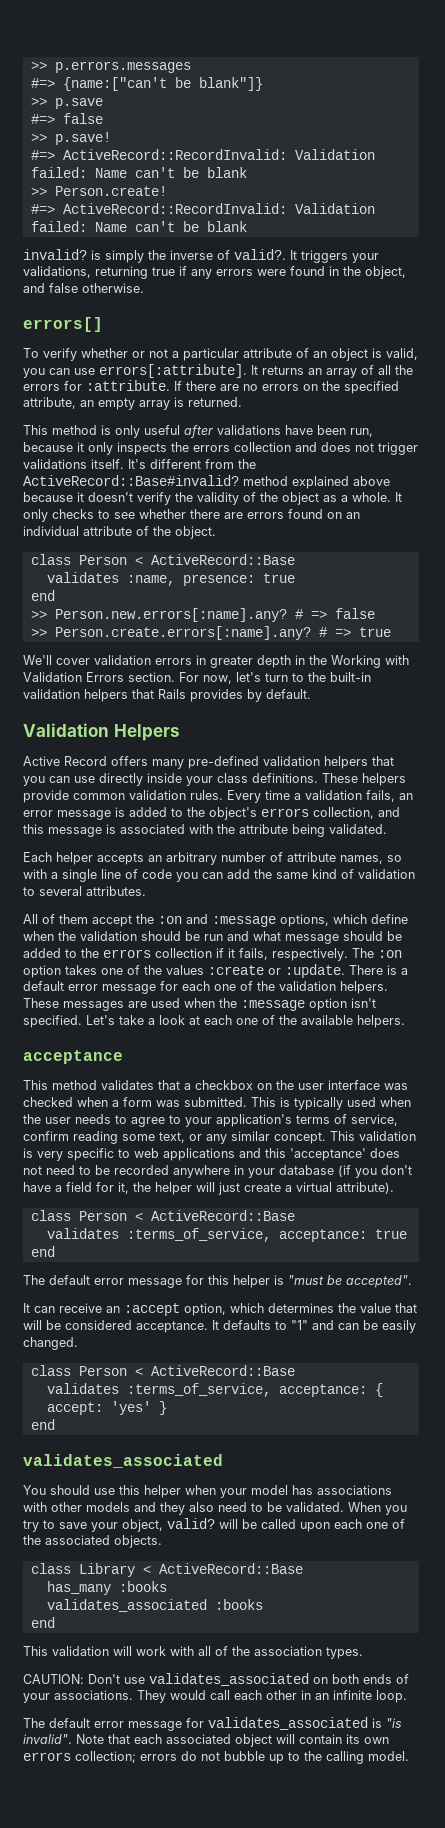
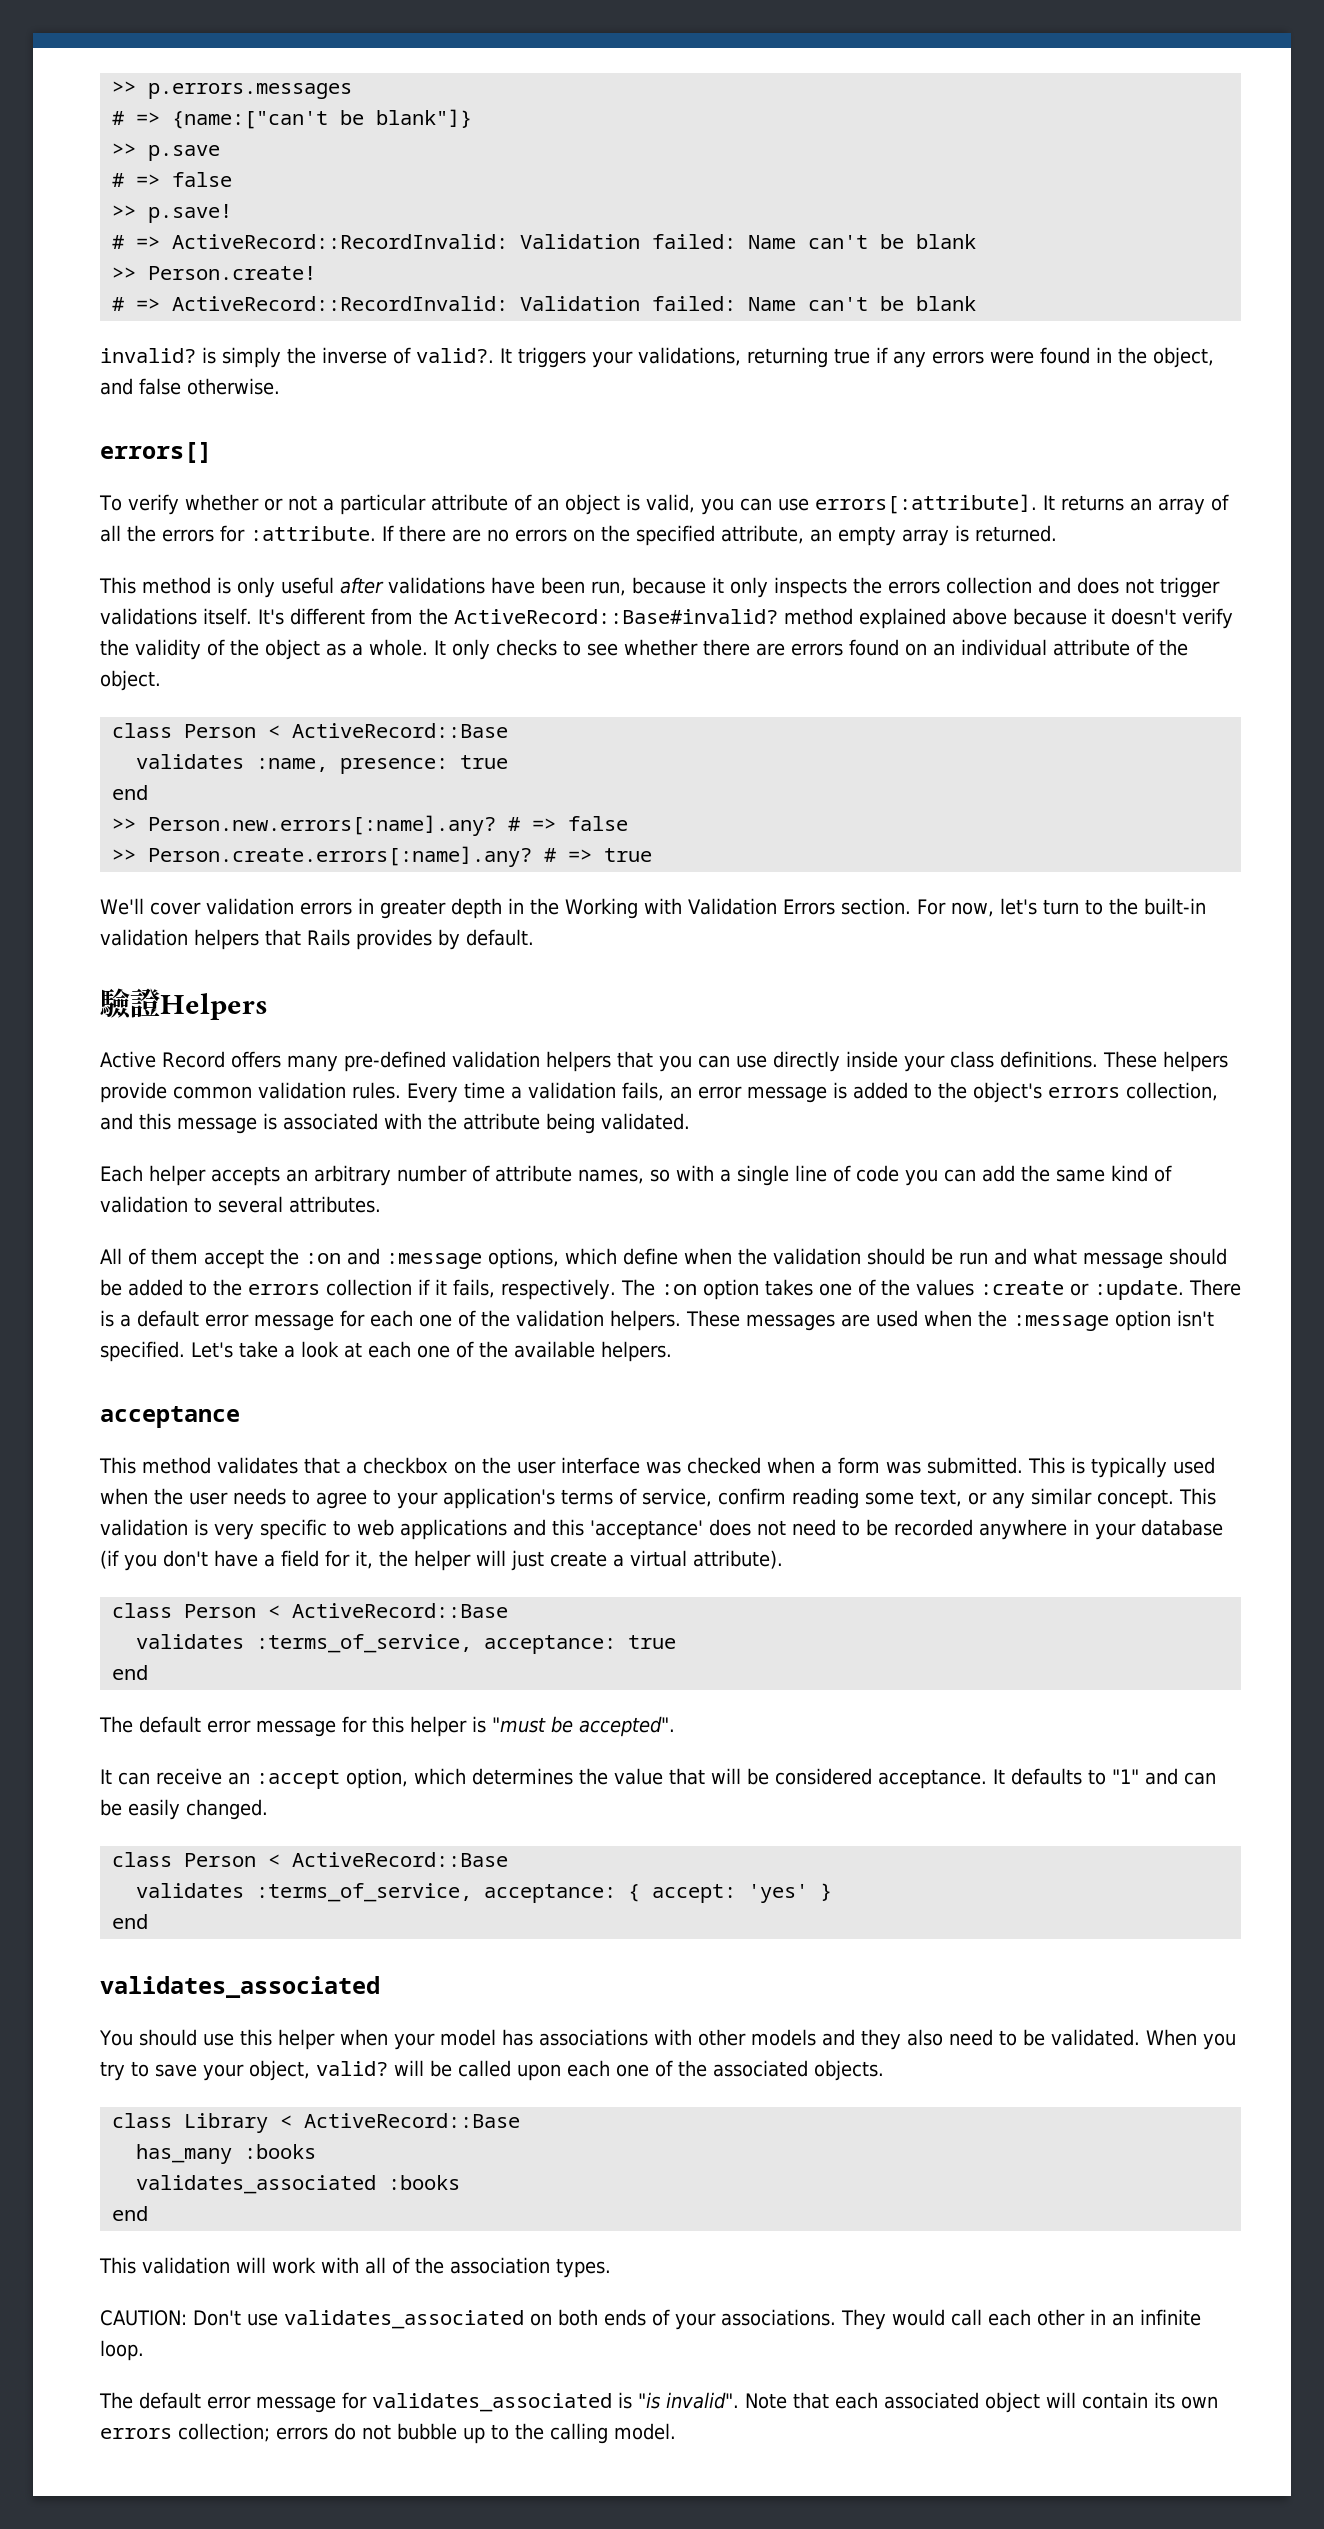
[30,78,55,88] #=> -> [112,111,160,125] # =>
[30,114,55,124] #=> -> [112,173,160,187] # =>
[30,150,55,160] #=> -> [112,235,160,249] # =>
[30,204,55,214] #=> -> [112,297,160,311] # =>
[23,723,109,737] Validation -> [98,988,160,1019] 驗證

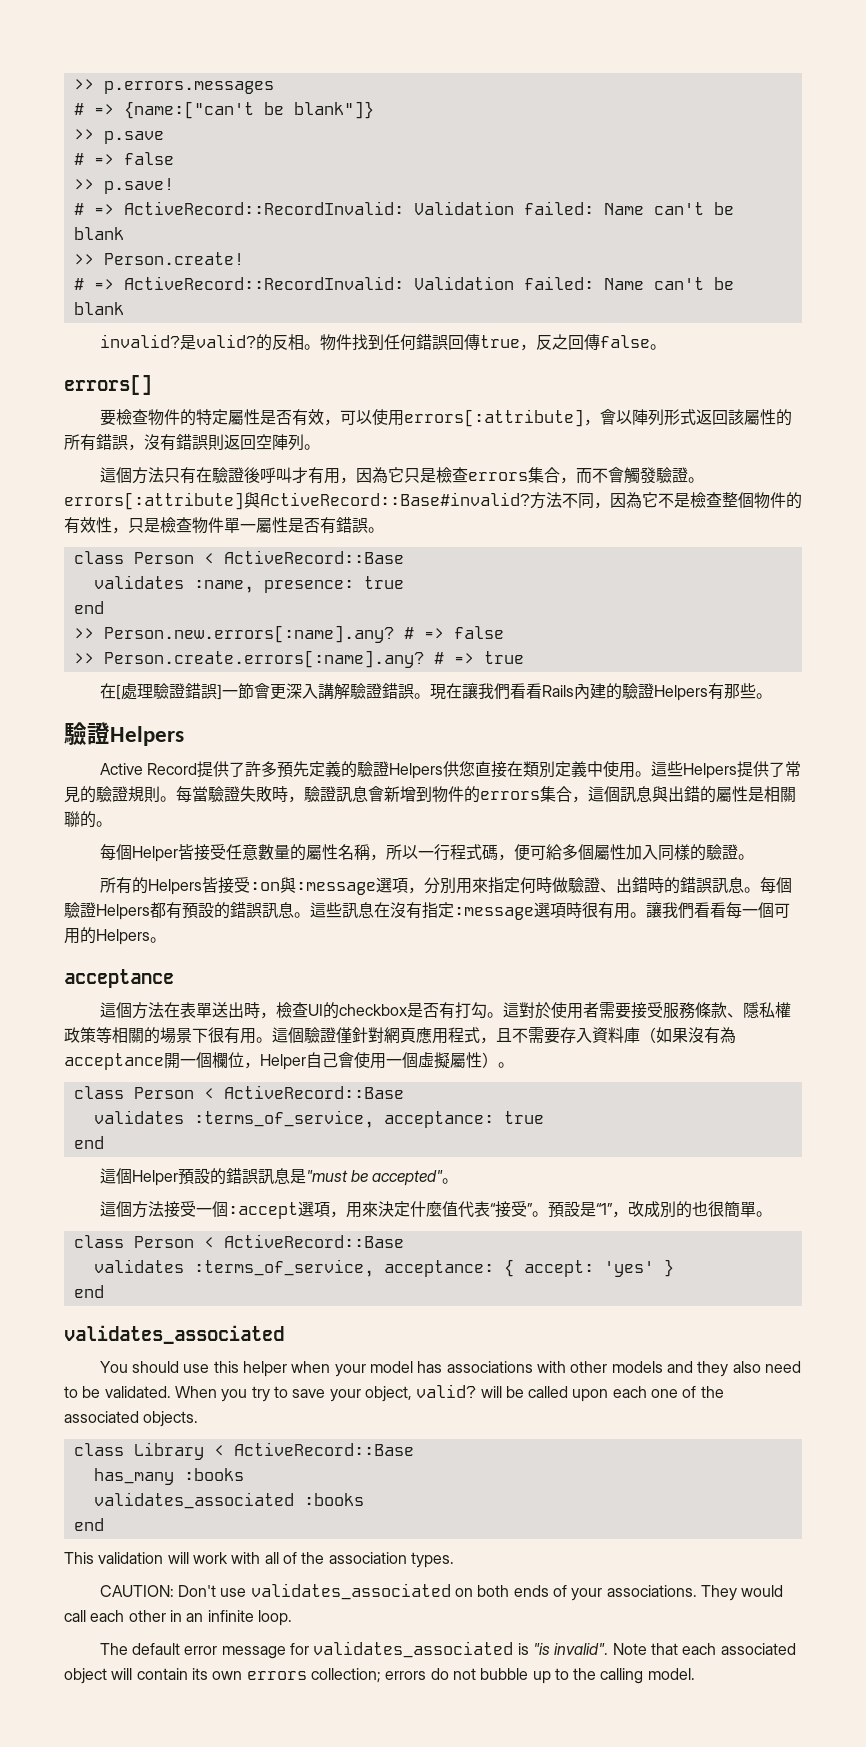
[202,347,1214,368] [100,378,280,395] [100,442,212,463] [99,494,1229,515] [100,525,1057,546] [99,577,1220,598] [100,608,1233,629] [100,639,1188,660] [100,670,161,691] is simply the inverse of valid?. It triggers your validations, returning true if any errors were found in the object, and false otherwise. // errors[] // To verify whether or not a particular attribute of an object is valid, you can use errors[:attribute]. It returns an array of all the errors for :attribute. If there are no errors on the specified attribute, an empty array is returned. // This method is only useful after validations have been run, because it only inspects the errors collection and does not trigger validations itself. It's different from the ActiveRecord::Base#invalid? method explained above because it doesn't verify the validity of the object as a whole. It only checks to see whether there are errors found on an individual attribute of the object. -> [179,334,666,351] [64,375,152,395] [99,409,792,427] [64,434,320,451] [99,467,704,484] [64,492,802,510] [64,517,384,534] 是valid?的反相。物件找到任何錯誤回傳true，反之回傳false。 // errors[] // 要檢查物件的特定屬性是否有效，可以使用errors[:attribute]，會以陣列形式返回該屬性的所有錯誤，沒有錯誤則返回空陣列。 // 這個方法只有在驗證後呼叫才有用，因為它只是檢查errors集合，而不會觸發驗證。errors[:attribute]與ActiveRecord::Base#invalid?方法不同，因為它不是檢查整個物件的有效性，只是檢查物件單一屬性是否有錯誤。
[100,898,1206,919] [100,929,534,950] [98,988,268,1020] [100,1051,1228,1072] [100,1082,1218,1103] [100,1113,690,1134] [100,1165,1172,1186] [100,1196,381,1213] [100,1248,1227,1269] [100,1279,1241,1300] [100,1310,1214,1331] [100,1341,672,1362] [100,1406,240,1428] [99,1457,1215,1478] [100,1488,1216,1509] [100,1519,1223,1540] [100,1550,783,1571] We'll cover validation errors in greater depth in the Working with Validation Errors section. For now, let's turn to the built-in validation helpers that Rails provides by default. // 驗證Helpers // Active Record offers many pre-defined validation helpers that you can use directly inside your class definitions. These helpers provide common validation rules. Every time a validation fails, an error message is added to the object's errors collection, and this message is associated with the attribute being validated. // Each helper accepts an arbitrary number of attribute names, so with a single line of code you can add the same kind of validation to several attributes. // All of them accept the :on and :message options, which define when the validation should be run and what message should be added to the errors collection if it fails, respectively. The :on option takes one of the values :create or :update. There is a default error message for each one of the validation helpers. These messages are used when the :message option isn't specified. Let's take a look at each one of the available helpers. // acceptance // This method validates that a checkbox on the user interface was checked when a form was submitted. This is typically used when the user needs to agree to your application's terms of service, confirm reading some text, or any similar concept. This validation is very specific to web applications and this 'acceptance' does not need to be recorded anywhere in your database (if you don't have a field for it, the helper will just create a virtual attribute). -> [99,683,772,701] [64,722,184,746] [99,761,802,779] [64,786,796,803] [64,811,112,828] [99,844,754,862] [99,877,792,895] [64,902,790,920] [64,927,166,945] [64,969,174,988] [99,1002,791,1019] [64,1027,736,1044] [64,1052,514,1070] 在[處理驗證錯誤]一節會更深入講解驗證錯誤。現在讓我們看看Rails內建的驗證Helpers有那些。 // 驗證Helpers // Active Record提供了許多預先定義的驗證Helpers供您直接在類別定義中使用。這些Helpers提供了常見的驗證規則。每當驗證失敗時，驗證訊息會新增到物件的errors集合，這個訊息與出錯的屬性是相關聯的。 // 每個Helper皆接受任意數量的屬性名稱，所以一行程式碼，便可給多個屬性加入同樣的驗證。 // 所有的Helpers皆接受:on與:message選項，分別用來指定何時做驗證、出錯時的錯誤訊息。每個驗證Helpers都有預設的錯誤訊息。這些訊息在沒有指定:message選項時很有用。讓我們看看每一個可用的Helpers。 // acceptance // 這個方法在表單送出時，檢查UI的checkbox是否有打勾。這對於使用者需要接受服務條款、隱私權政策等相關的場景下很有用。這個驗證僅針對網頁應用程式，且不需要存入資料庫（如果沒有為acceptance開一個欄位，Helper自己會使用一個虛擬屬性）。
[99,1716,675,1737] [100,1768,1216,1789] [100,1799,268,1820] The default error message for this helper is "must be accepted". // It can receive an :accept option, which determines the value that will be considered acceptance. It defaults to "1" and can be easily changed. -> [99,1168,459,1186] [99,1201,772,1219] 這個Helper預設的錯誤訊息是"must be accepted"。 // 這個方法接受一個:accept選項，用來決定什麼值代表“接受”。預設是“1”，改成別的也很簡單。

